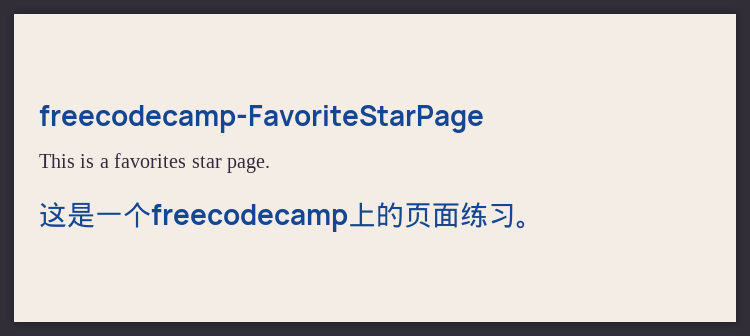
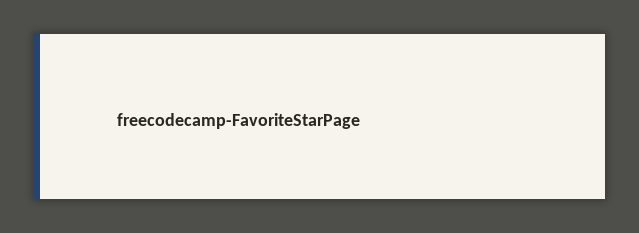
[39,153,270,173] [39,202,544,232] // This is a favorites star page. // 这是一个freecodecamp上的页面练习。 -> (360, 121) none

